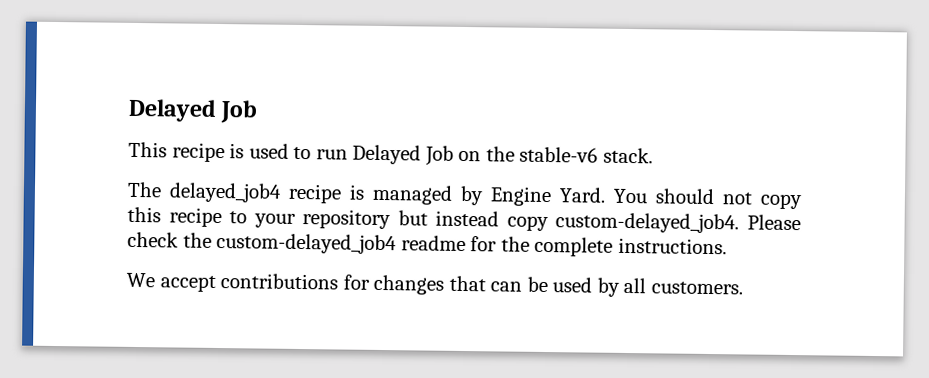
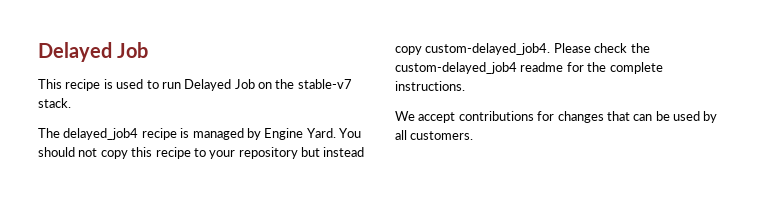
[519,146,599,163] stable-v6 -> [297,79,352,89] stable-v7

